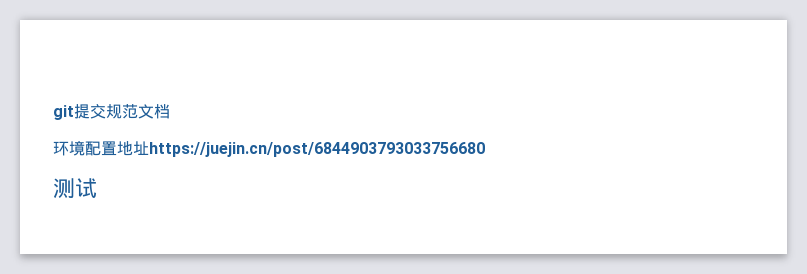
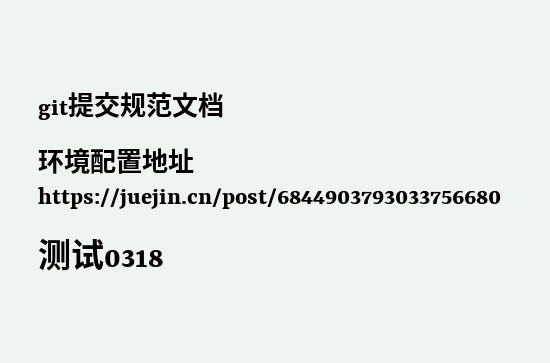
(97, 188) none -> [104,250,164,267] 0318

